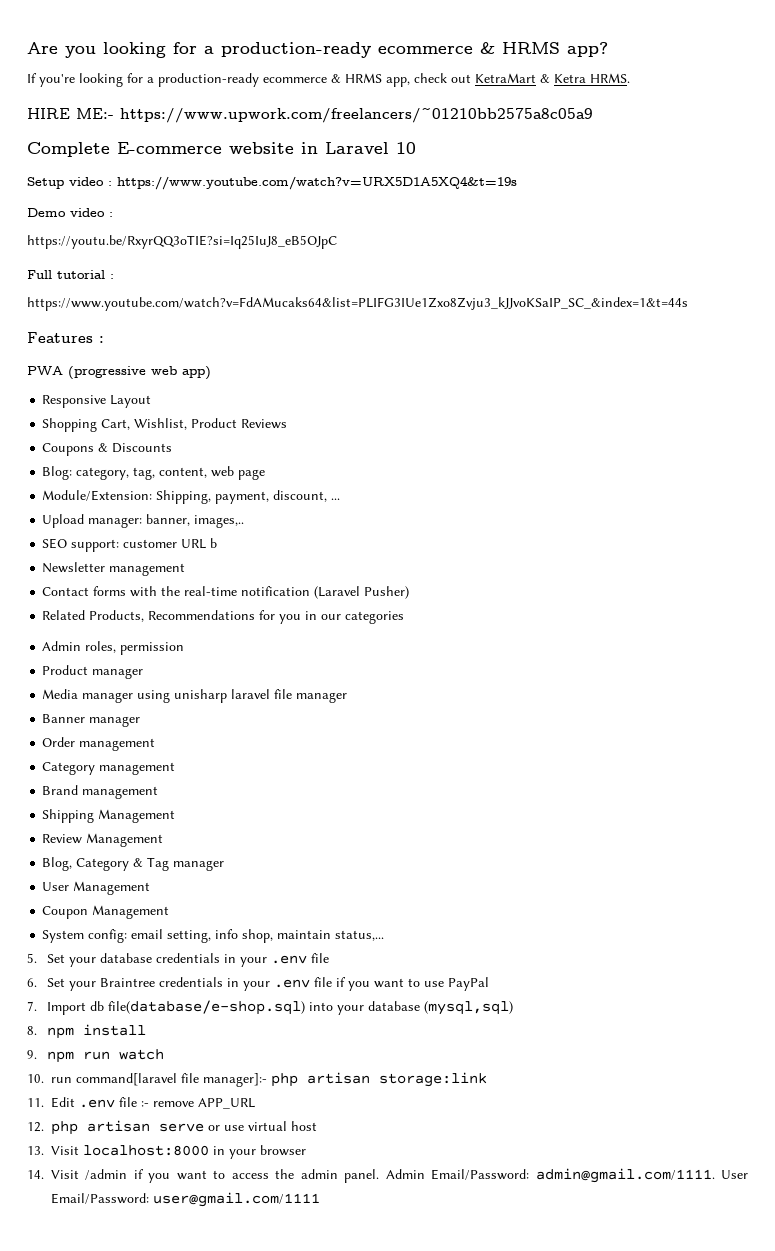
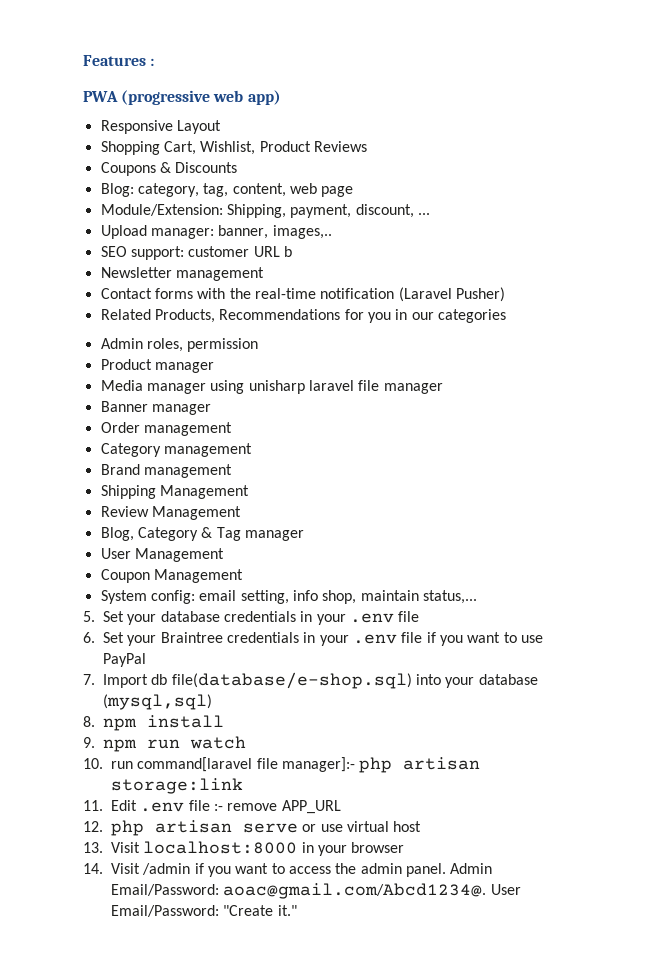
[27,42,608,58] [27,73,630,87] [27,107,593,123] [27,142,416,157] [27,176,517,190] [27,208,113,217] [27,235,337,249] [27,270,114,279] [27,297,688,311] Are you looking for a production-ready ecommerce & HRMS app? // If you're looking for a production-ready ecommerce & HRMS app, check out KetraMart & Ketra HRMS. // HIRE ME:- https://www.upwork.com/freelancers/~01210bb2575a8c05a9 // Complete E-commerce website in Laravel 10 // Setup video : https://www.youtube.com/watch?v=URX5D1A5XQ4&t=19s // Demo video : // https://youtu.be/RxyrQQ3oTIE?si=Iq25IuJ8_eB5OJpC // Full tutorial : // https://www.youtube.com/watch?v=FdAMucaks64&list=PLIFG3IUe1Zxo8Zvju3_kJJvoKSaIP_SC_&index=1&t=44s // -> (83, 60) none
[535,1168,715,1183] admin@gmail.com/1111. -> [223,883,487,899] aoac@gmail.com/Abcd1234@.
[153,1192,320,1207] user@gmail.com/1111 -> [223,905,297,916] "Create it."

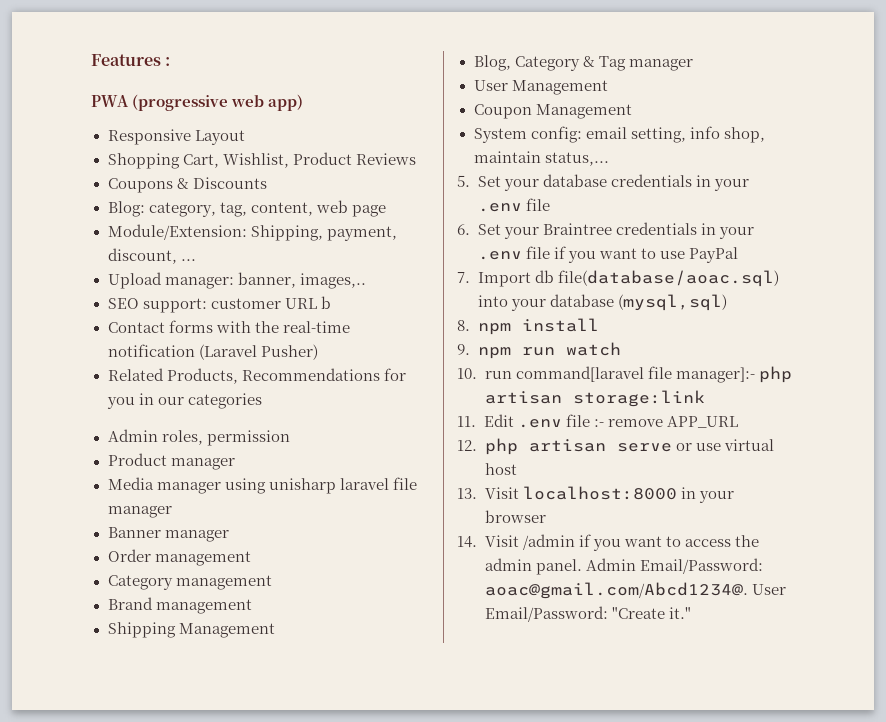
[100,267,264,281] // Newsletter management -> (331, 302) none
[100,506,241,520] // Review Management -> (275, 630) none
[171,672,412,689] file(database/e-shop.sql) -> [557,270,779,287] file(database/aoac.sql)

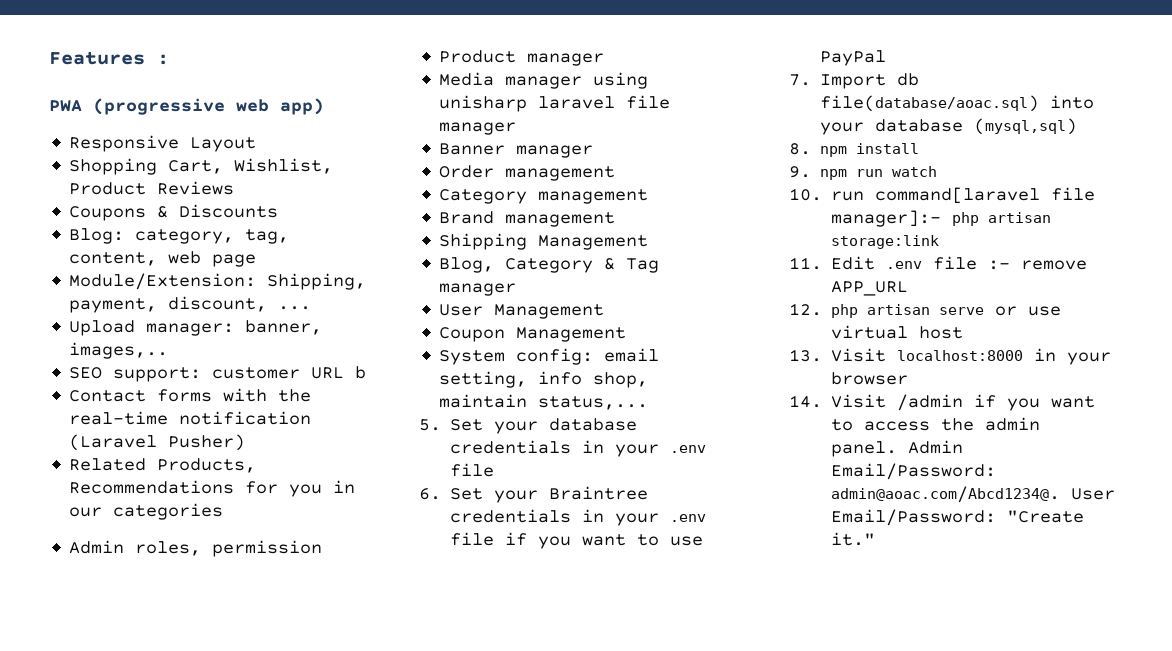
[484,582,748,599] aoac@gmail.com/Abcd1234@. -> [831,486,1061,503] admin@aoac.com/Abcd1234@.

